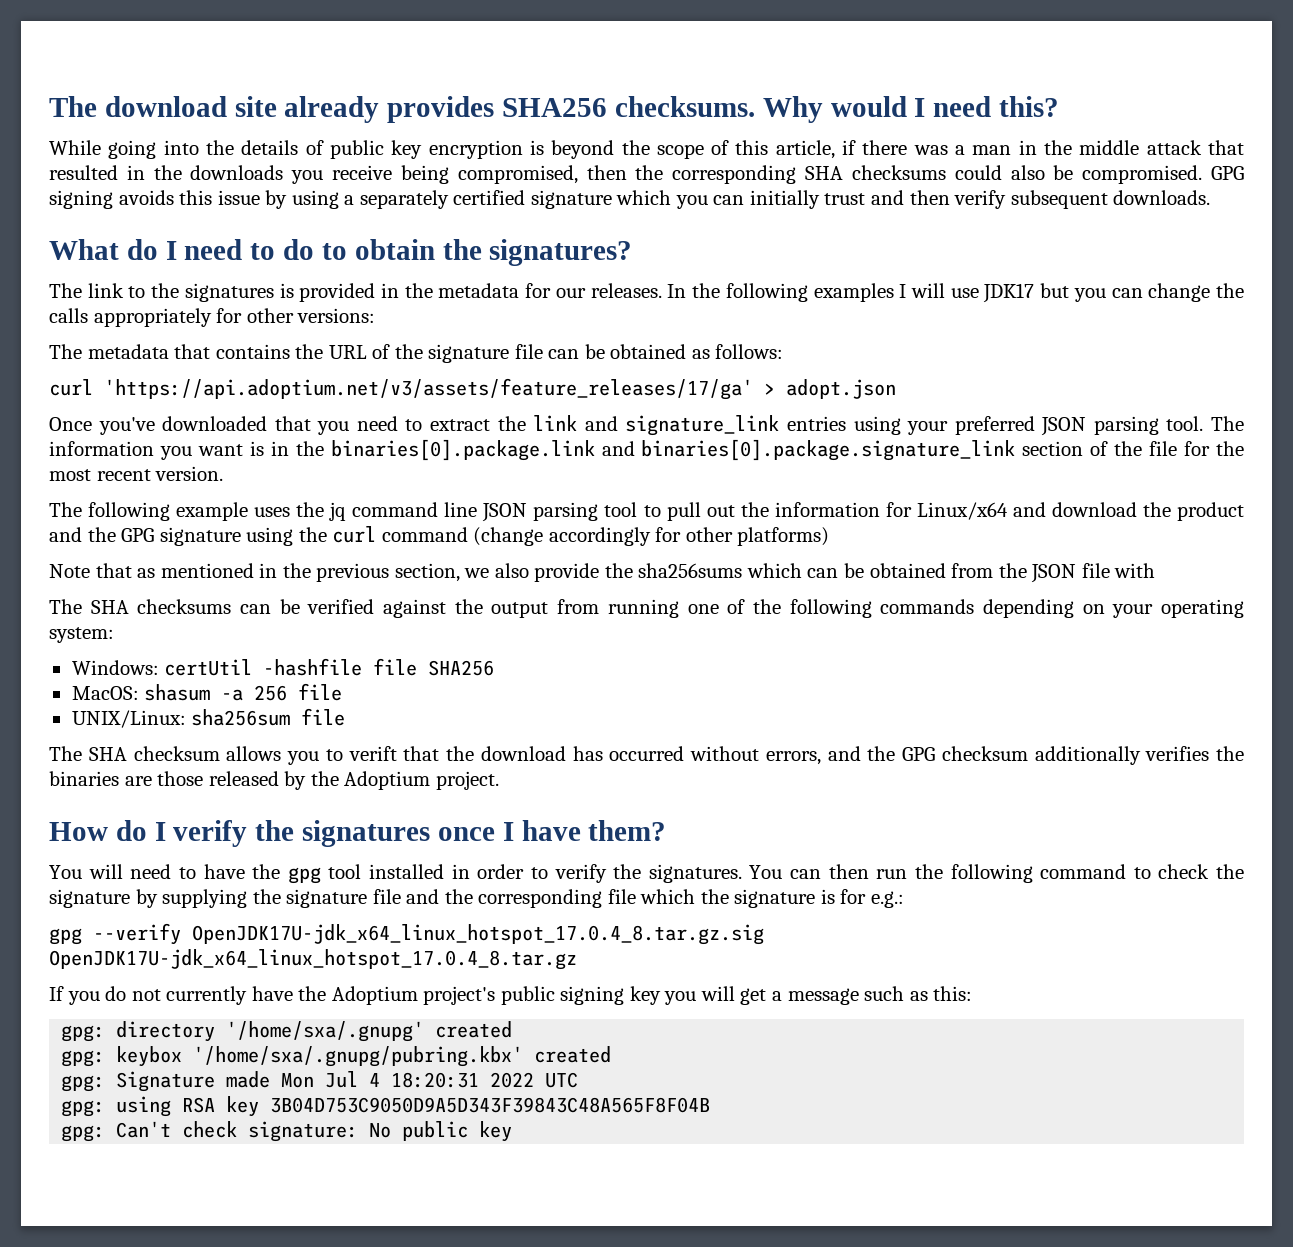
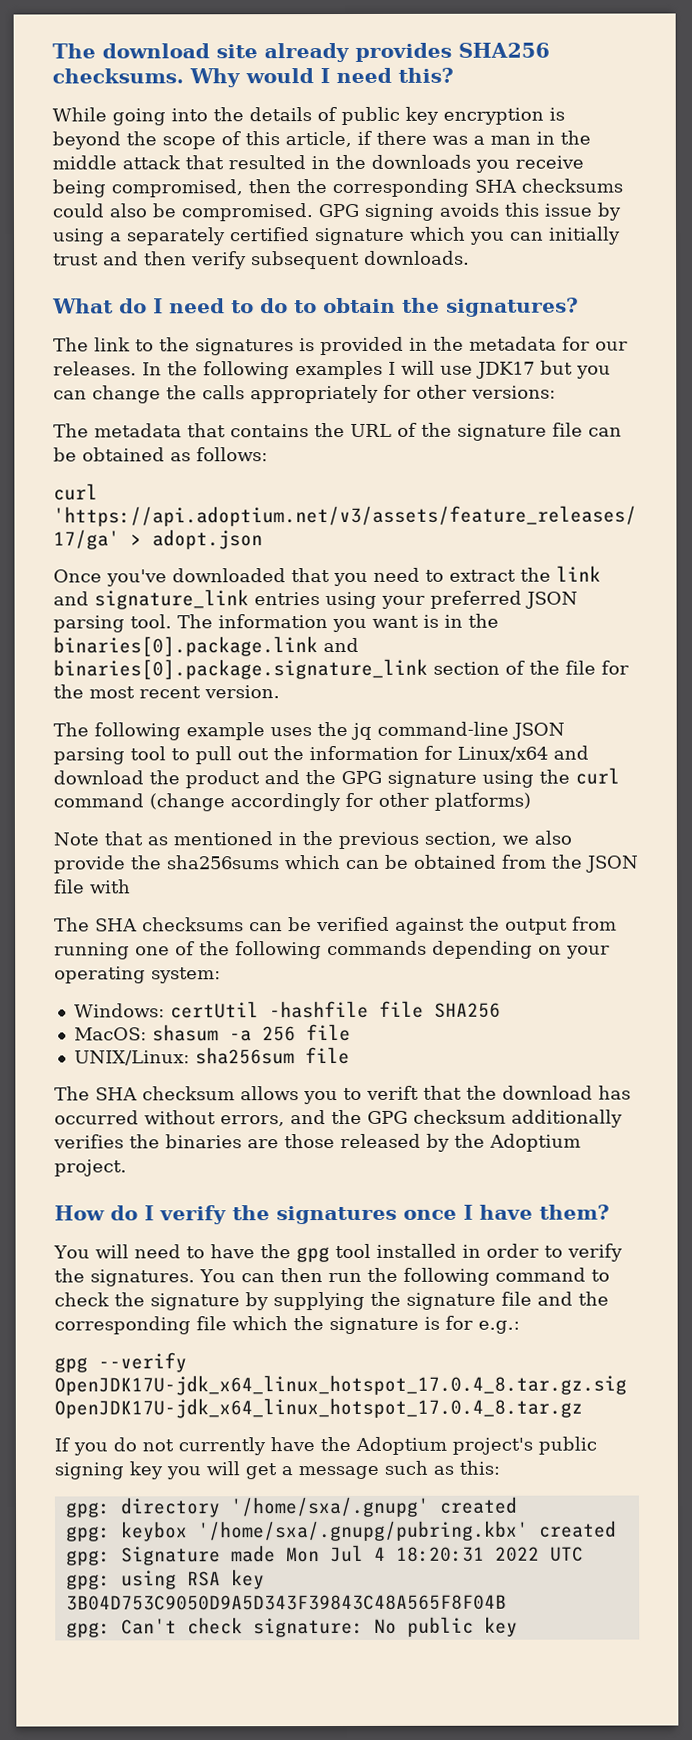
[352,502,478,517] command line -> [377,721,509,736] command-line

